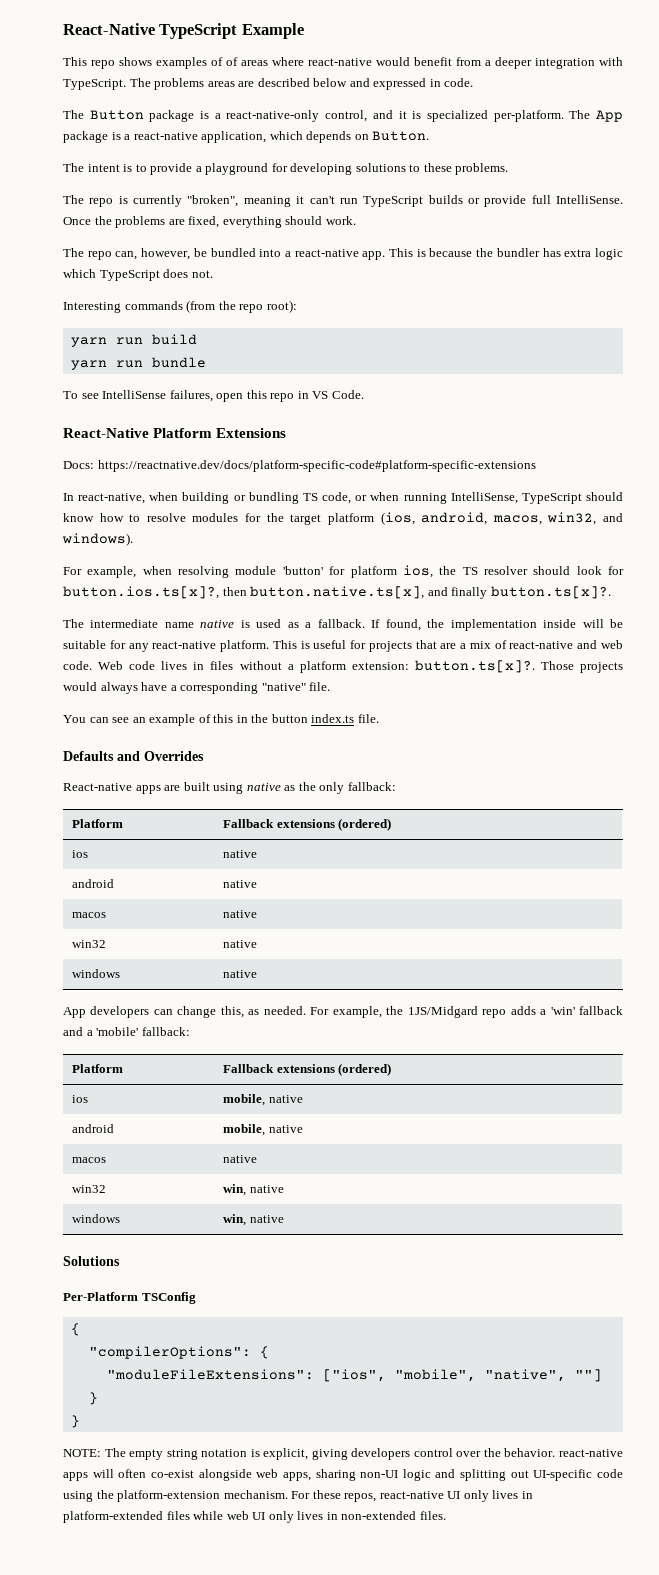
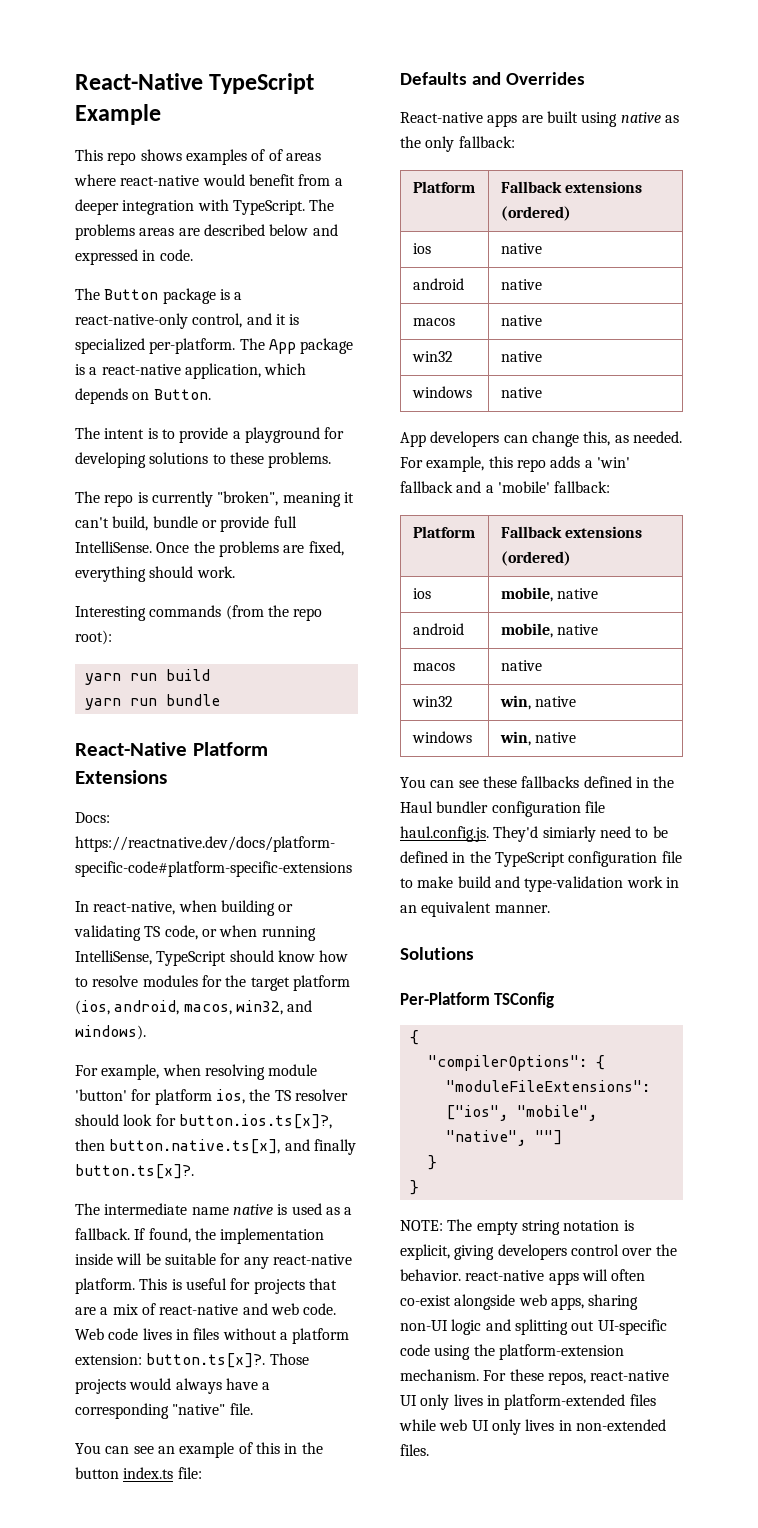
[339,195,463,207] run TypeScript builds -> [112,516,198,531] build, bundle
[63,248,623,260] [63,269,213,281] // The repo can, however, be bundled into a react-native app. This is because the bundler has extra logic which TypeScript does not. -> (235, 572) none
[63,390,364,402] // To see IntelliSense failures, open this repo in VS Code. -> (220, 700) none
[248,492,299,504] bundling -> [74,925,141,941] validating
[357,714,379,723] file. -> [177,1467,202,1479] file:
[386,1006,478,1018] the 1JS/Midgard -> [488,456,513,468] this
(284, 1219) none -> [400,776,675,788] [400,801,605,817] [400,826,668,842] [400,851,682,867] [400,876,679,892] [400,901,550,917] // You can see these fallbacks defined in the Haul bundler configuration file haul.config.js. They'd simiarly need to be defined in the TypeScript configuration file to make build and type-validation work in an equivalent manner.

